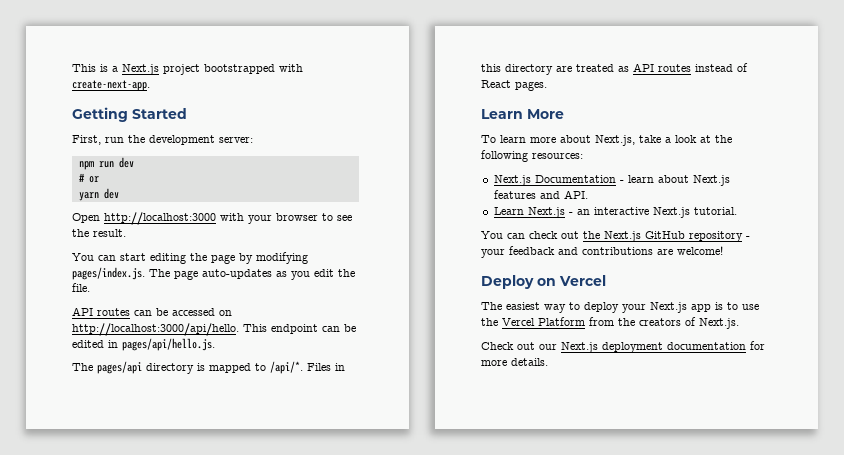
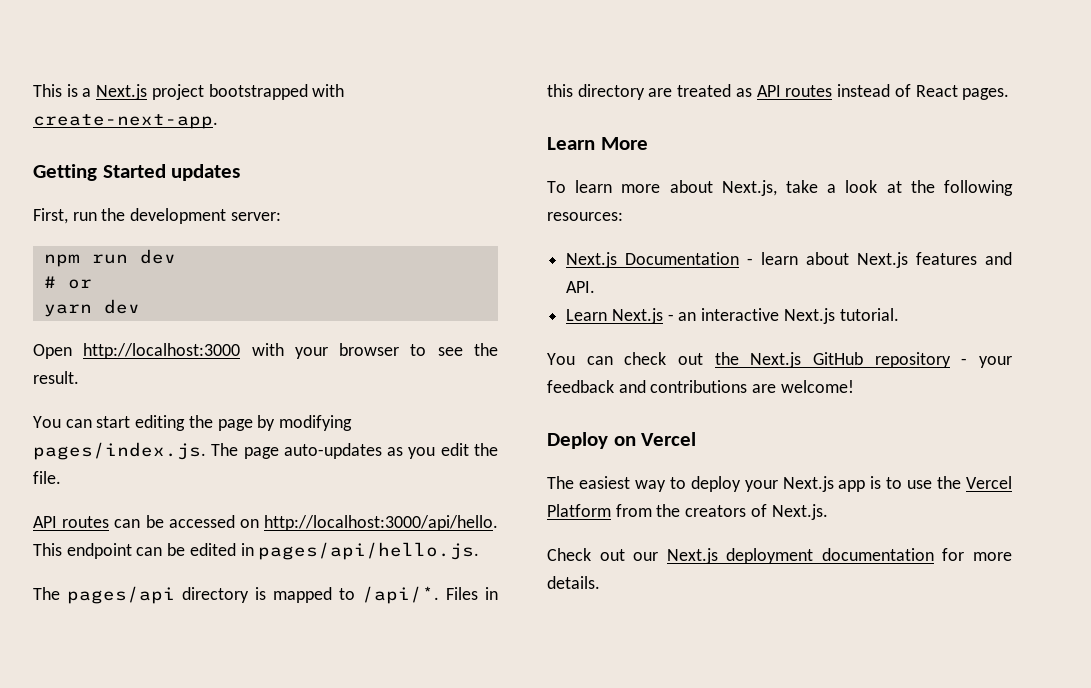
(187, 113) none -> [171,164,241,181] updates

